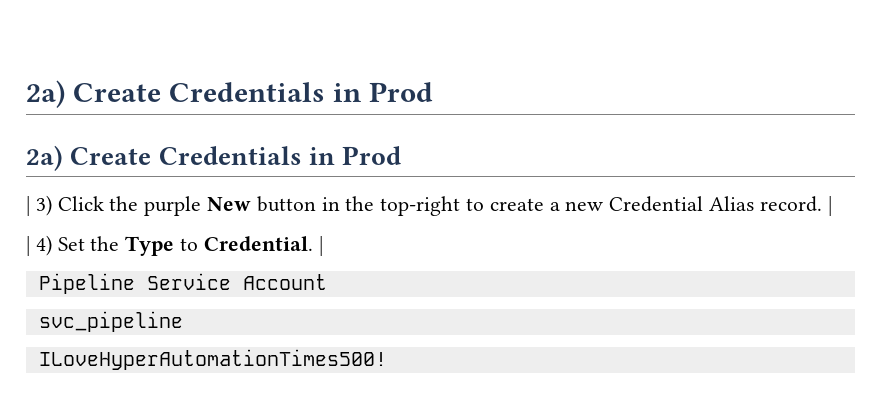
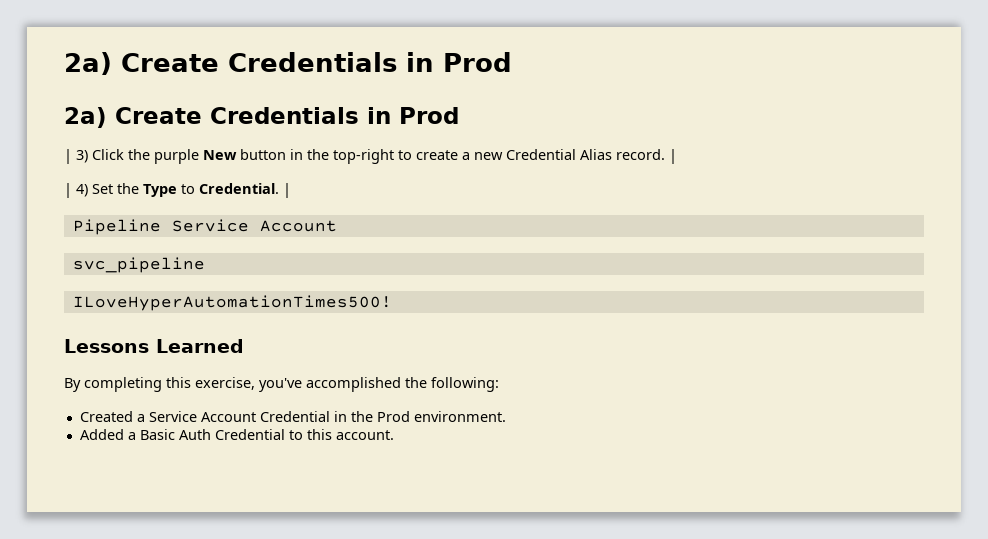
(387, 359) none -> [64,339,244,353] [64,377,499,392] [79,411,506,422] [79,429,394,440] // Lessons Learned // By completing this exercise, you've accomplished the following: // Created a Service Account Credential in the Prod environment. // Added a Basic Auth Credential to this account.

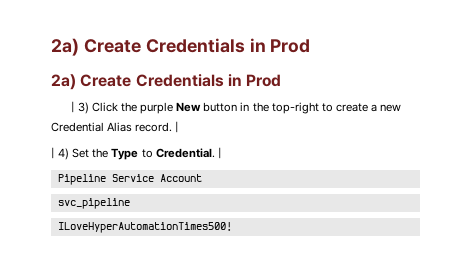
[64,339,244,353] [64,377,499,392] [79,411,506,422] [79,429,394,440] // Lessons Learned // By completing this exercise, you've accomplished the following: // Created a Service Account Credential in the Prod environment. // Added a Basic Auth Credential to this account. -> (232, 227) none

